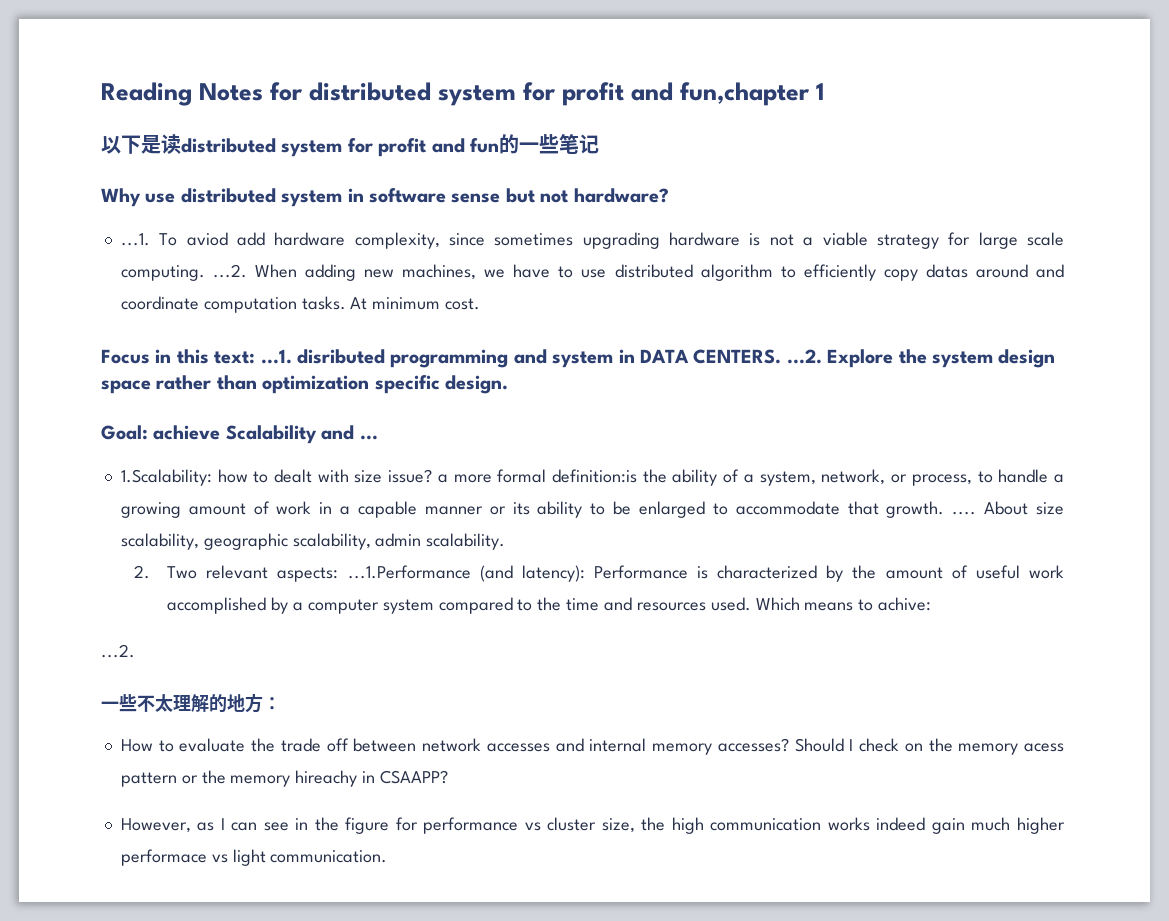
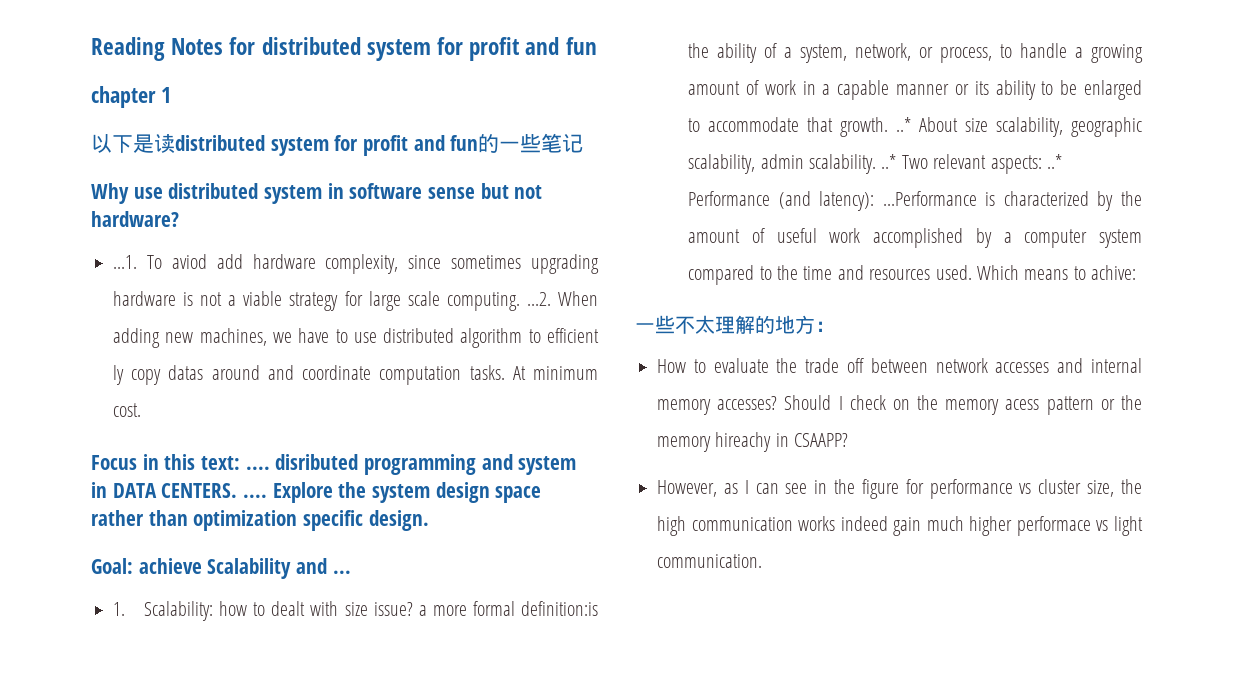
[680,82,810,106] fun,chapter -> [565,37,597,55] [91,86,156,108] fun // chapter
[803,264,876,281] efficiently -> [547,328,599,343] [113,365,124,385] efficient ly
[260,349,292,364] ...1. -> [245,466,270,470] ....
[786,349,822,364] ...2. -> [242,494,267,498] ....
[120,469,212,486] 1.Scalability: -> [113,601,214,621] 1. Scalability:
[952,511,977,515] .... -> [896,117,912,132] ..*
[134,565,151,579] // 2. -> [881,154,897,169] ..*
[347,565,471,579] ...1.Performance -> [1046,154,1062,169] [688,191,771,206] ..* Performance
[593,565,688,579] Performance -> [882,191,977,206] ...Performance
[101,644,135,658] // ...2. -> (1137, 272) none

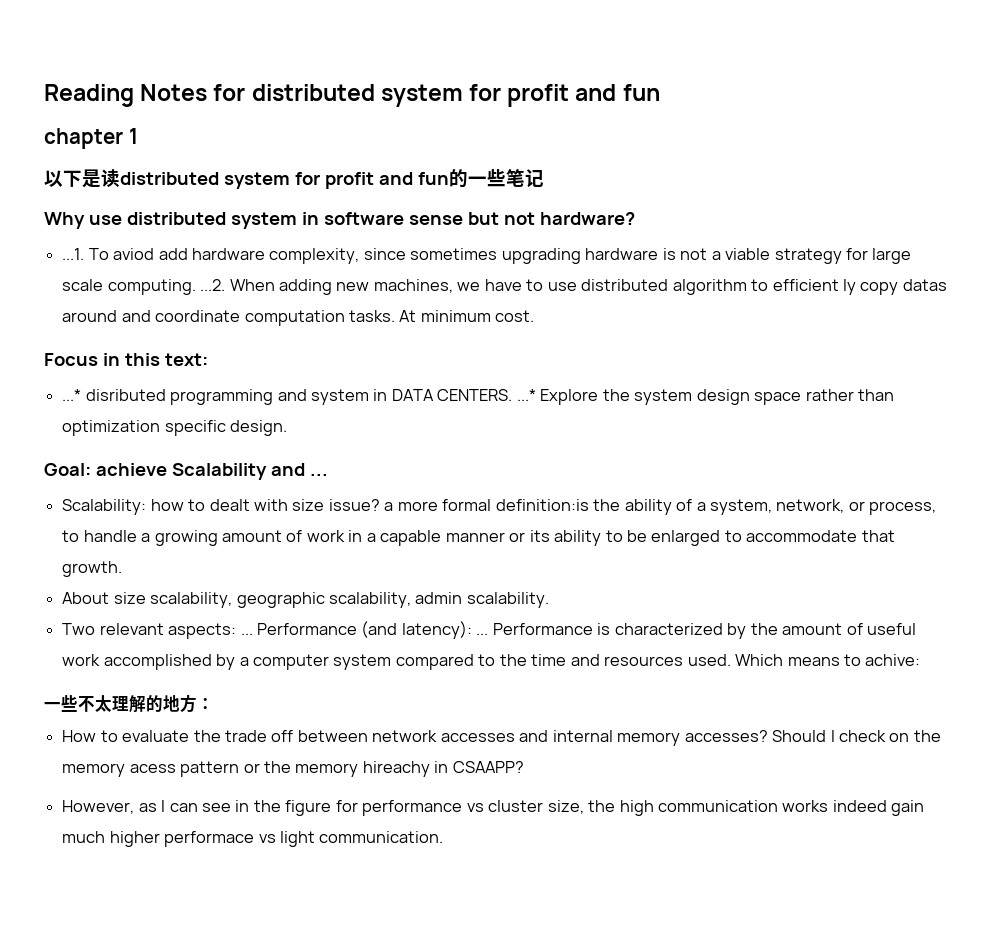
[245,466,270,470] .... -> [62,389,82,401] // ...*
[242,494,267,498] .... -> [516,389,536,401] ...*
[113,602,125,616] 1. -> (328, 474) none
[896,117,912,132] ..* -> (123, 569) //
[881,154,897,169] ..* -> (549, 600) //
[1046,154,1062,169] ..* -> [240,633,253,635] ...
[882,191,977,206] ...Performance -> [476,623,593,635] ... Performance

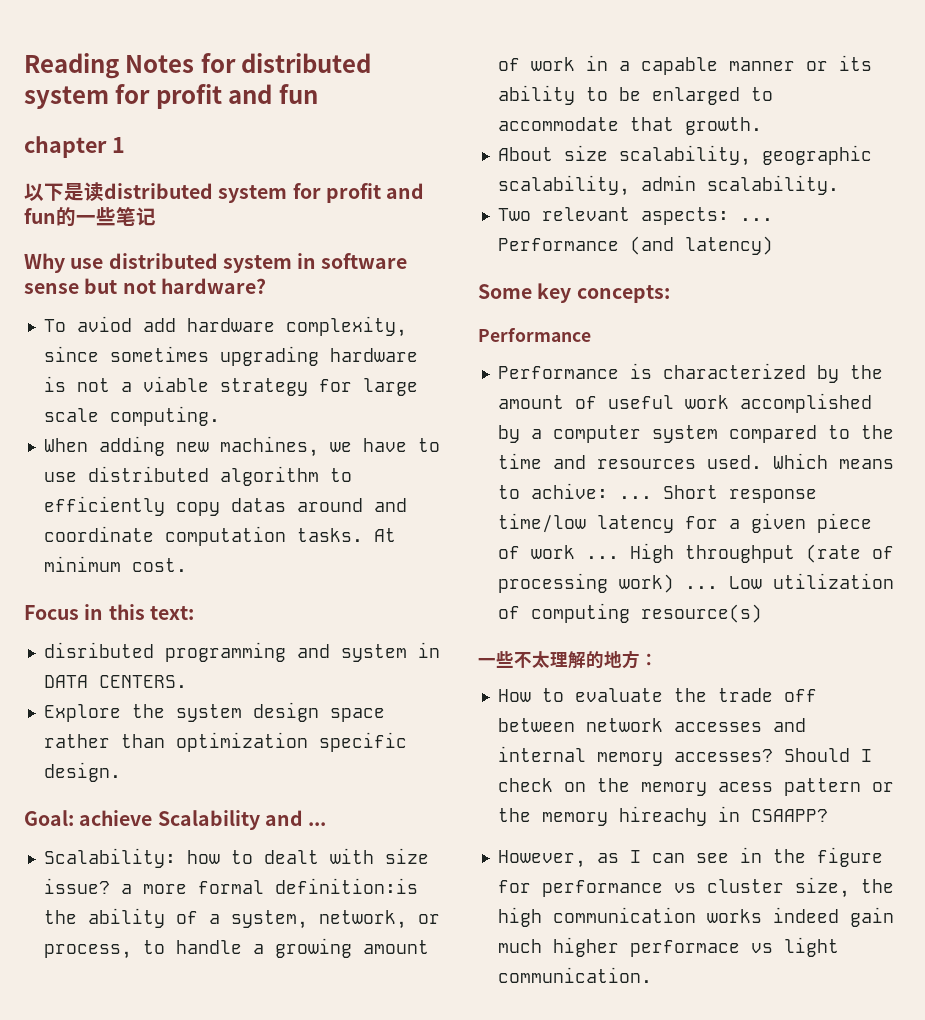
[62,248,85,260] ...1. -> (266, 286) none
[200,279,226,291] ...2. -> (220, 416) //
[772,279,856,295] efficient ly -> [43,496,165,516] efficiently
[62,389,82,401] ...* -> (194, 613) none
[516,389,536,401] ...* -> (187, 681) //
[401,621,489,639] latency): ... -> [684,236,773,255] [478,283,670,303] [478,327,591,342] latency) // Some key concepts: // Performance //
(921, 660) none -> [618,485,817,503] [497,513,872,533] [497,543,894,563] [497,573,894,593] [497,603,762,623] ... Short response time/low latency for a given piece of work ... High throughput (rate of processing work) ... Low utilization of computing resource(s)

